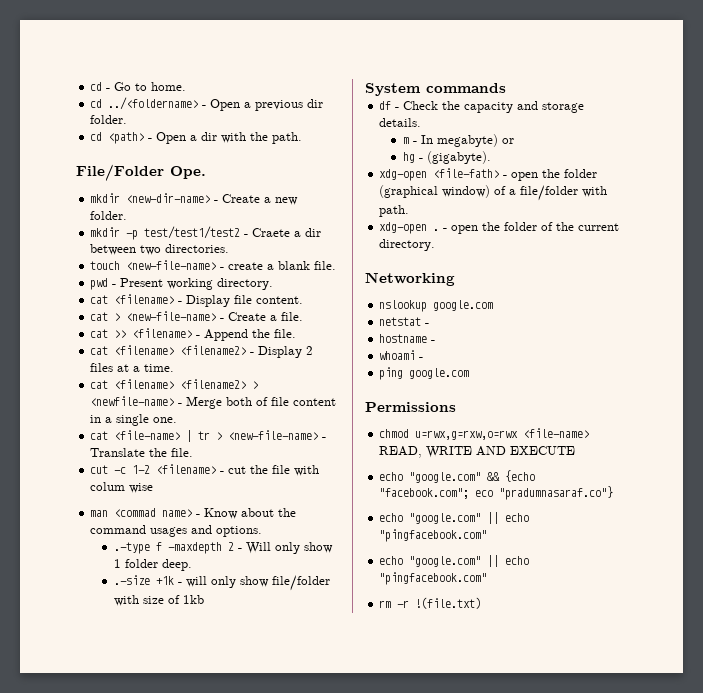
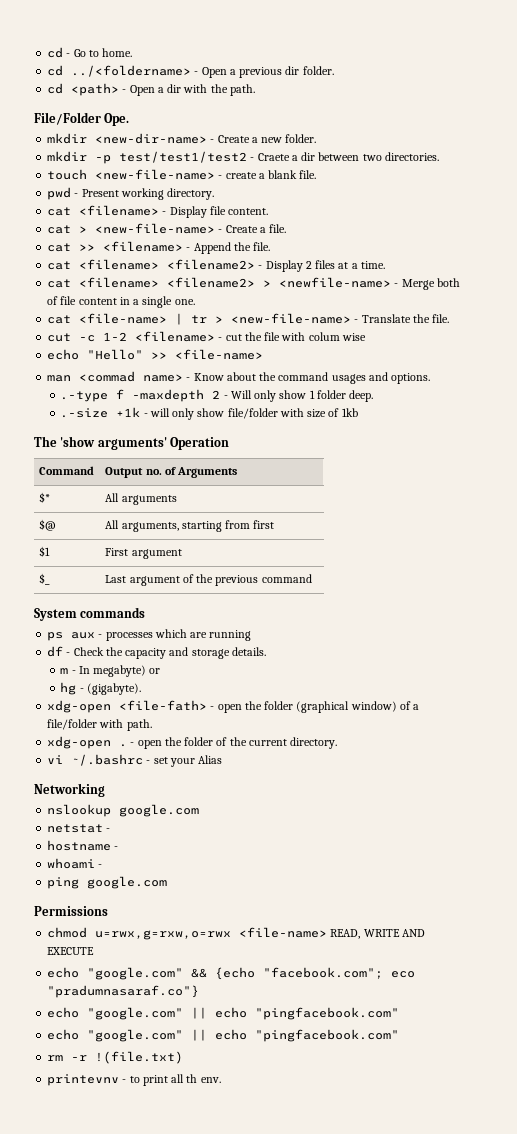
(154, 488) none -> [47,349,264,360] // echo "Hello" >> <file-name>
[365,83,506,96] System commands -> [34,436,230,450] [39,466,95,475] [105,467,238,478] [39,492,51,503] [105,493,177,505] [39,519,57,531] [105,520,275,532] [39,546,51,557] [105,548,182,559] [39,573,51,585] [105,574,312,586] [34,607,146,621] [47,629,252,641] The 'show arguments' Operation // Command | Output no. of Arguments // $* | All arguments // $@ | All arguments, starting from first // $1 | First argument // $_ | Last argument of the previous command // System commands // ps aux - processes which are running
(436, 245) none -> [47,754,223,767] // vi ~/.bashrc - set your Alias
(482, 603) none -> [47,1074,221,1086] // printevnv - to print all th env.

